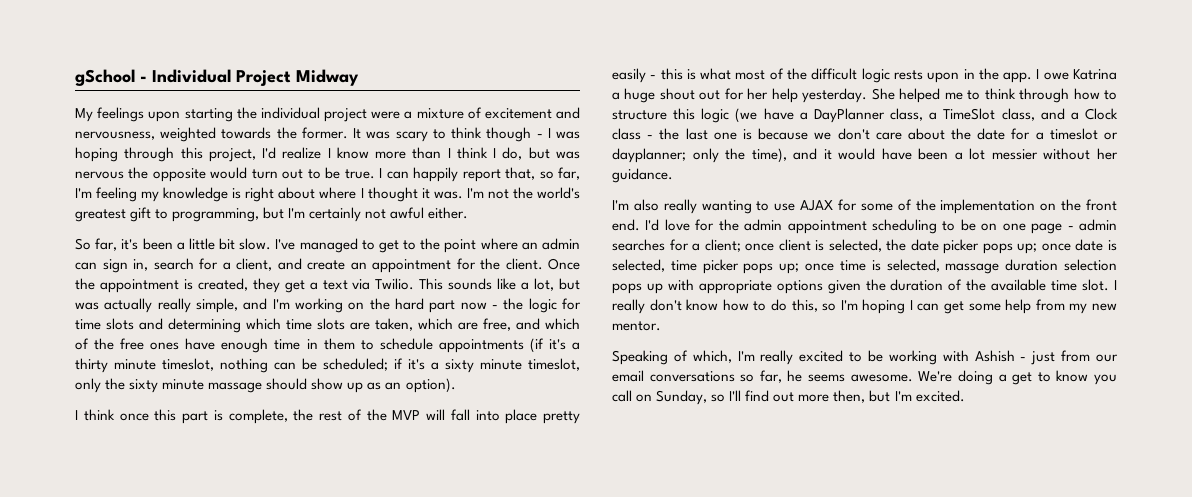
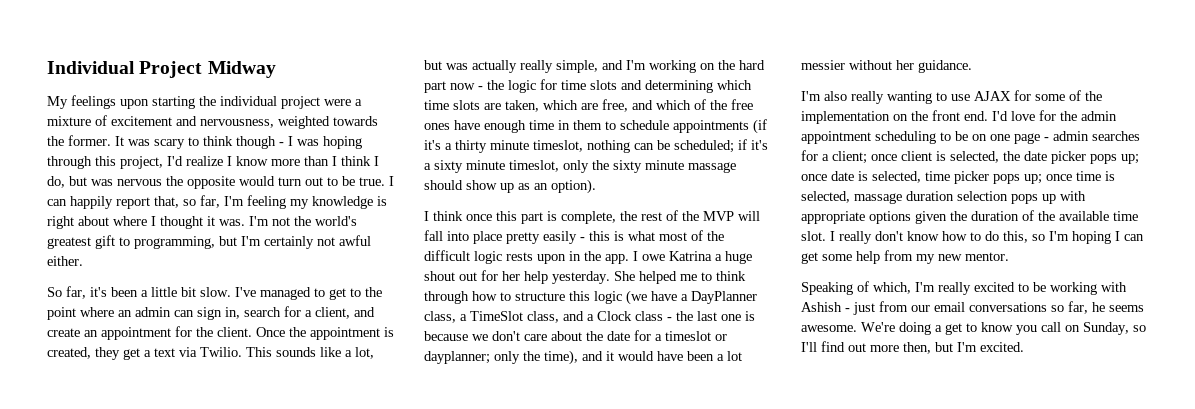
[75,69,147,86] gSchool - -> (47, 67) none

